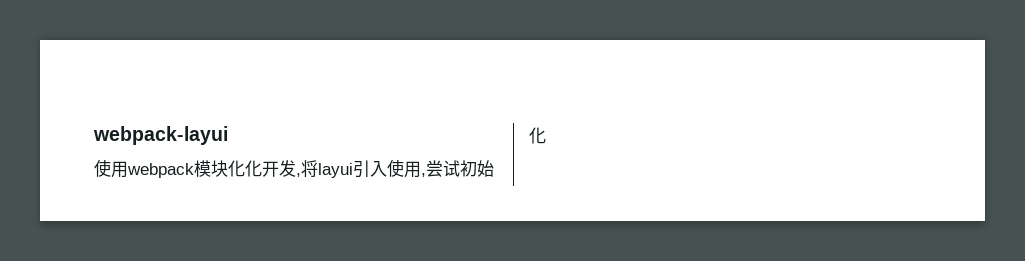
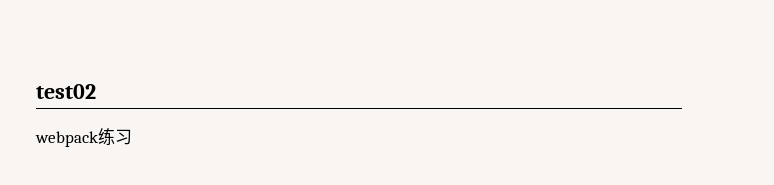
[93,126,228,145] [94,159,494,178] [529,127,546,144] webpack-layui // 使用webpack模块化化开发,将layui引入使用,尝试初始化 -> [36,84,96,99] [35,128,132,147] test02 // webpack练习

